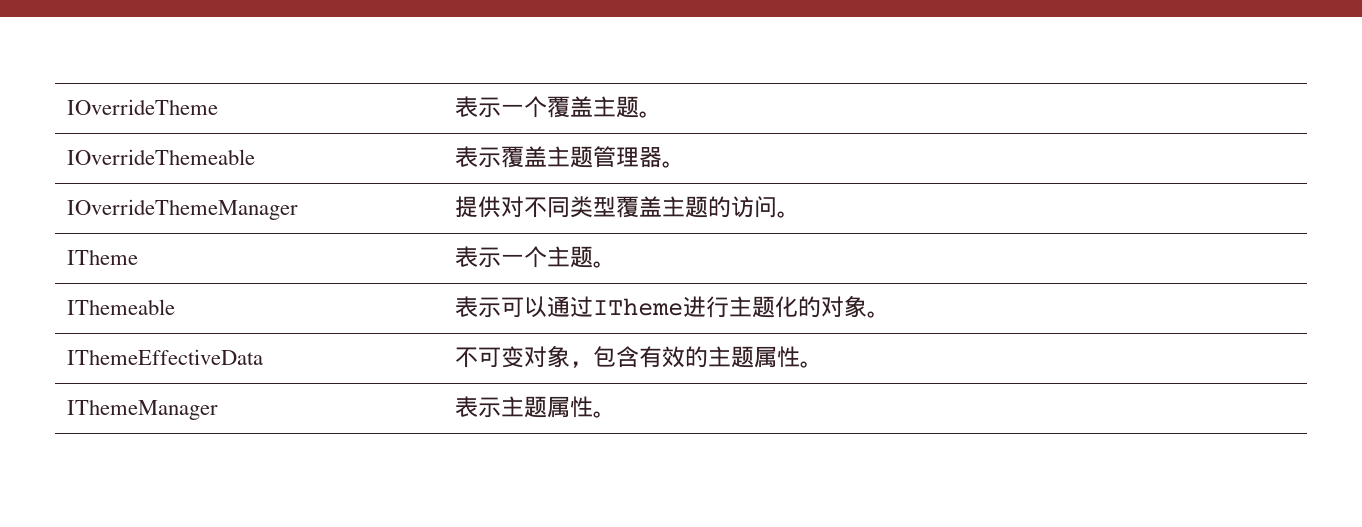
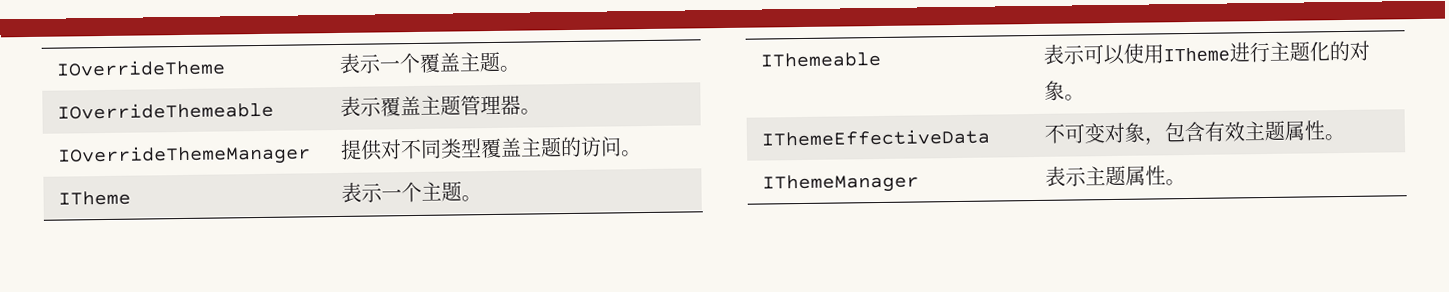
[547,296,594,317] 通过 -> [1123,43,1165,64] 使用
[685,346,709,368] 的 -> (1246, 131) none

